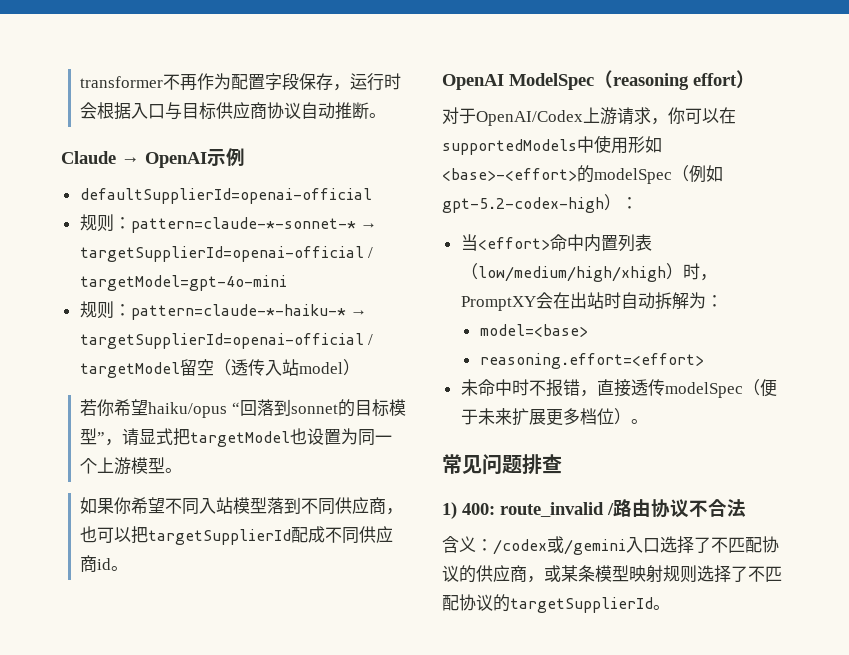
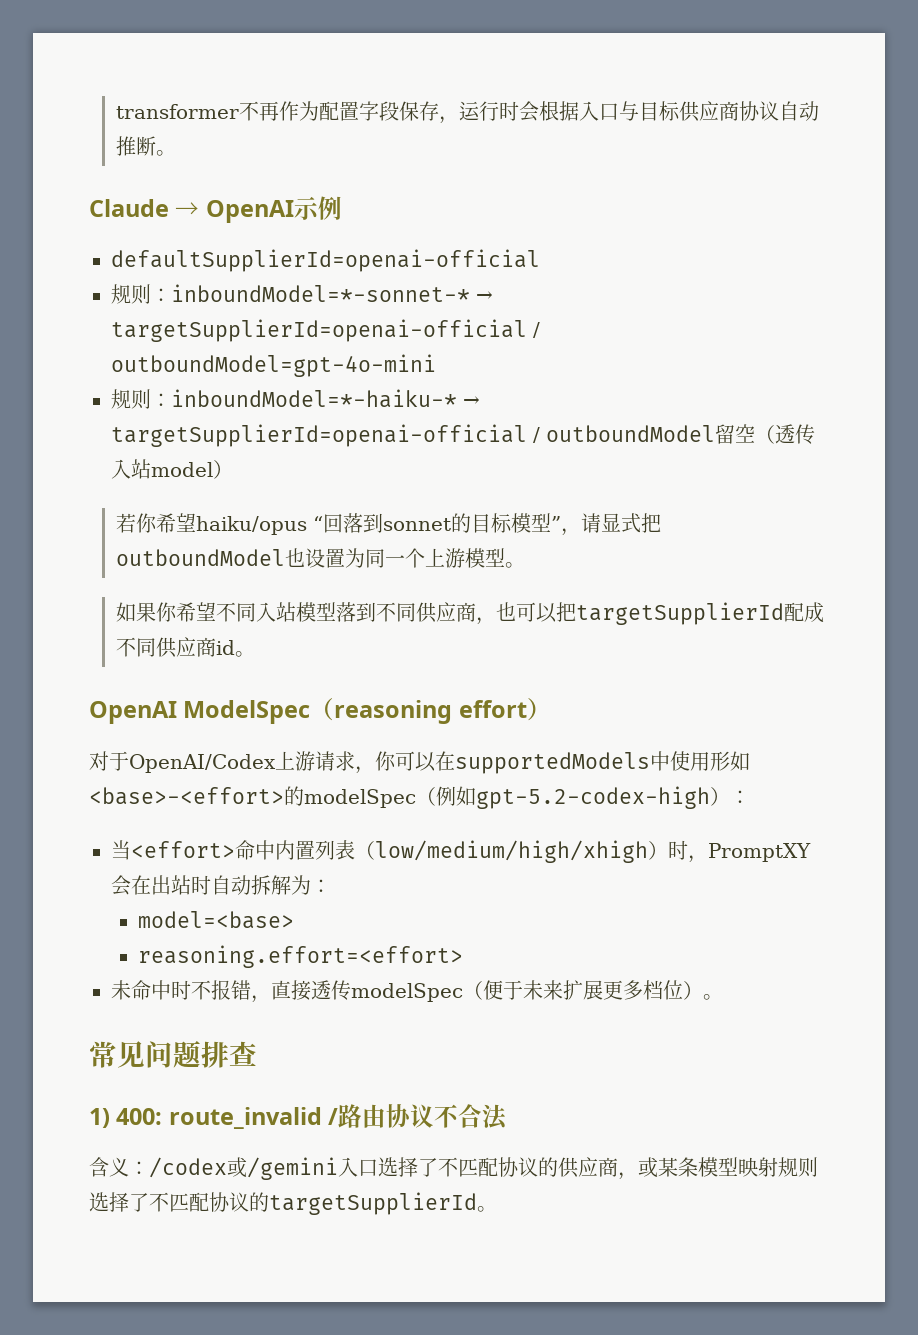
[130,217,378,233] [79,246,374,262] [79,275,287,291] [79,301,368,320] [79,333,374,349] [79,362,180,378] pattern=claude-*-sonnet-* → targetSupplierId=openai-official / targetModel=gpt-4o-mini // 规则：pattern=claude-*-haiku-* → targetSupplierId=openai-official / targetModel -> [171,284,493,302] [111,319,540,342] [111,354,436,377] [111,389,480,409] [111,424,715,447] inboundModel=*-sonnet-* → targetSupplierId=openai-official / outboundModel=gpt-4o-mini // 规则：inboundModel=*-haiku-* → targetSupplierId=openai-official / outboundModel
[189,431,290,447] targetModel -> [115,549,285,566] outboundModel

